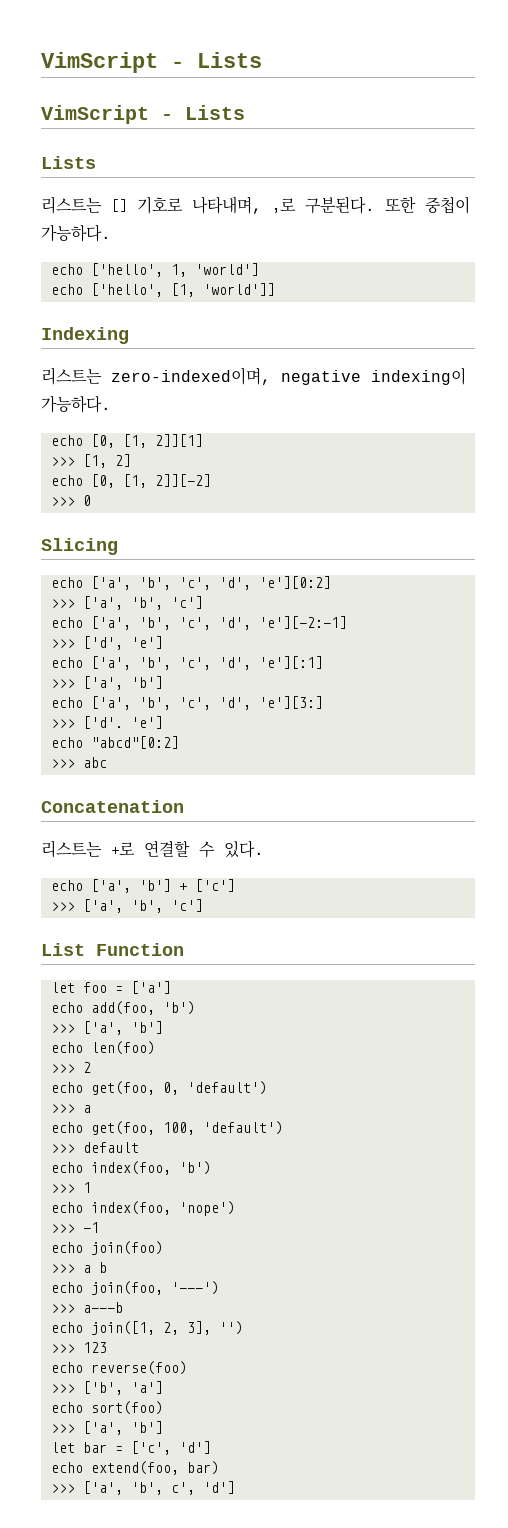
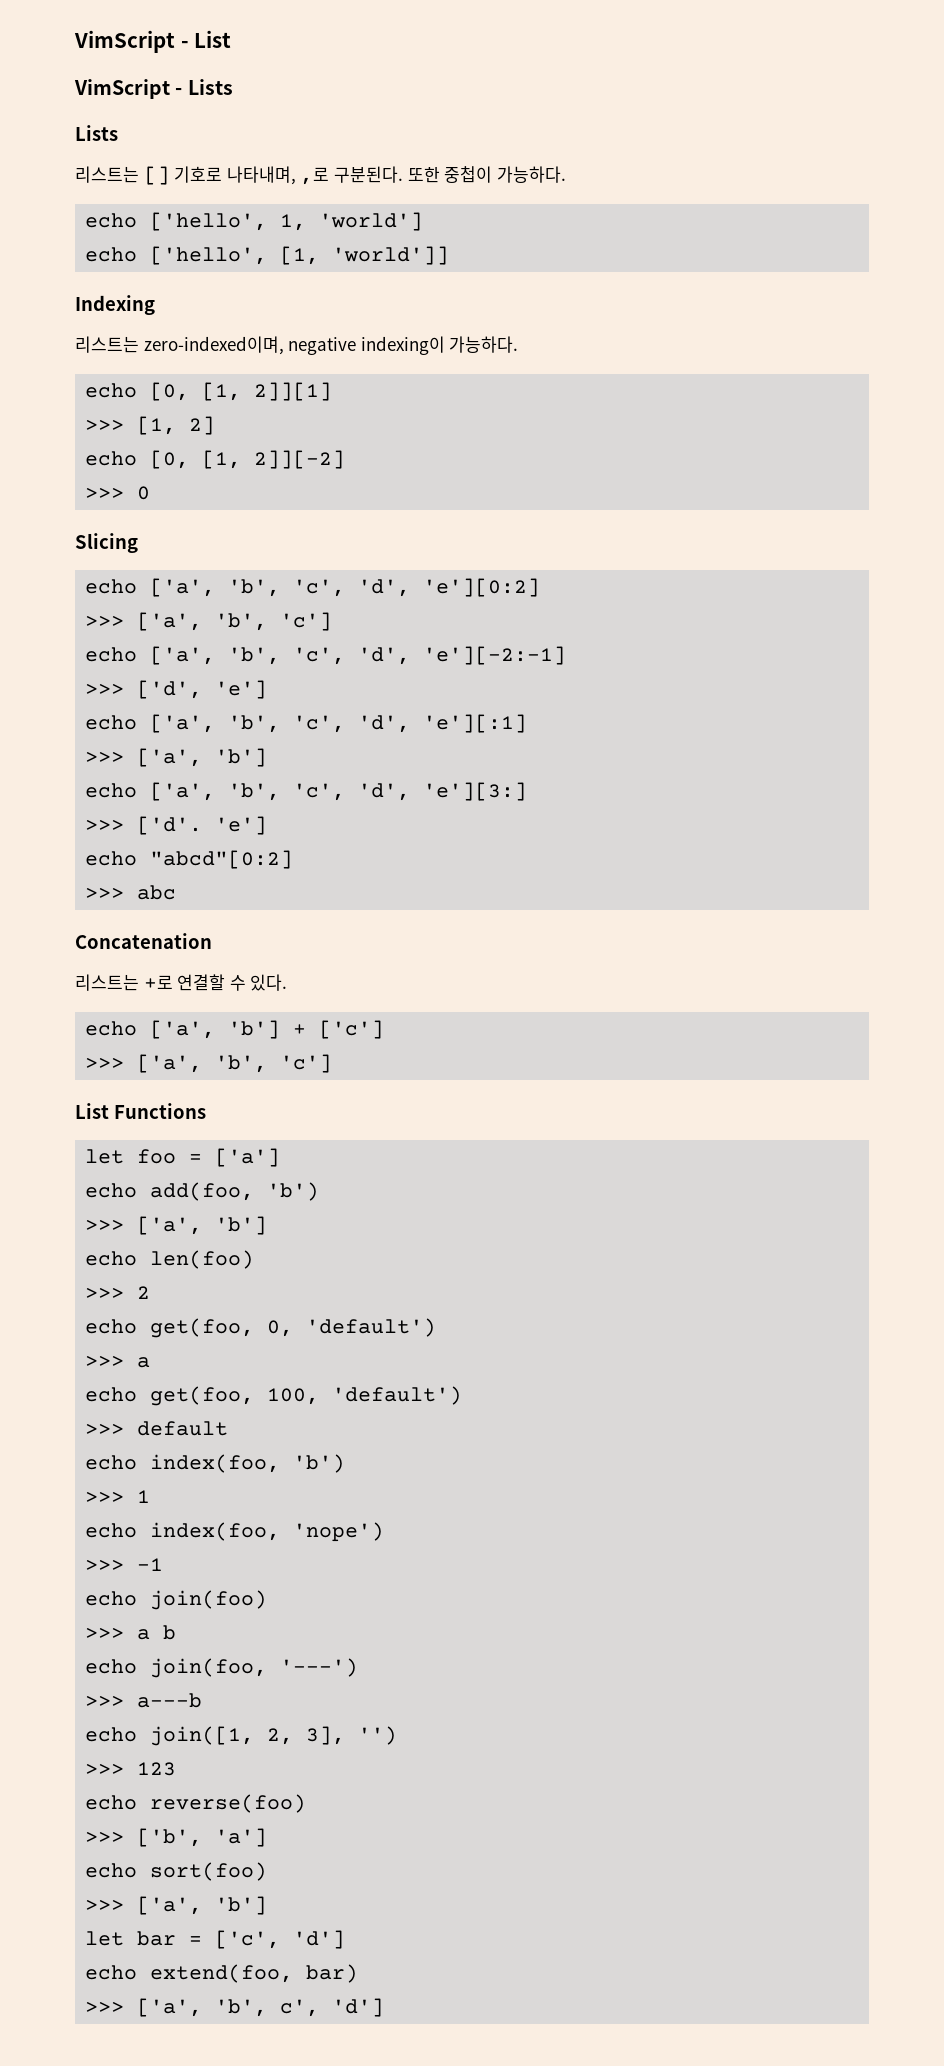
[41,52,262,73] VimScript - Lists -> [74,30,232,53] VimScript - List
[96,943,184,956] Function -> [113,1103,206,1119] Functions

